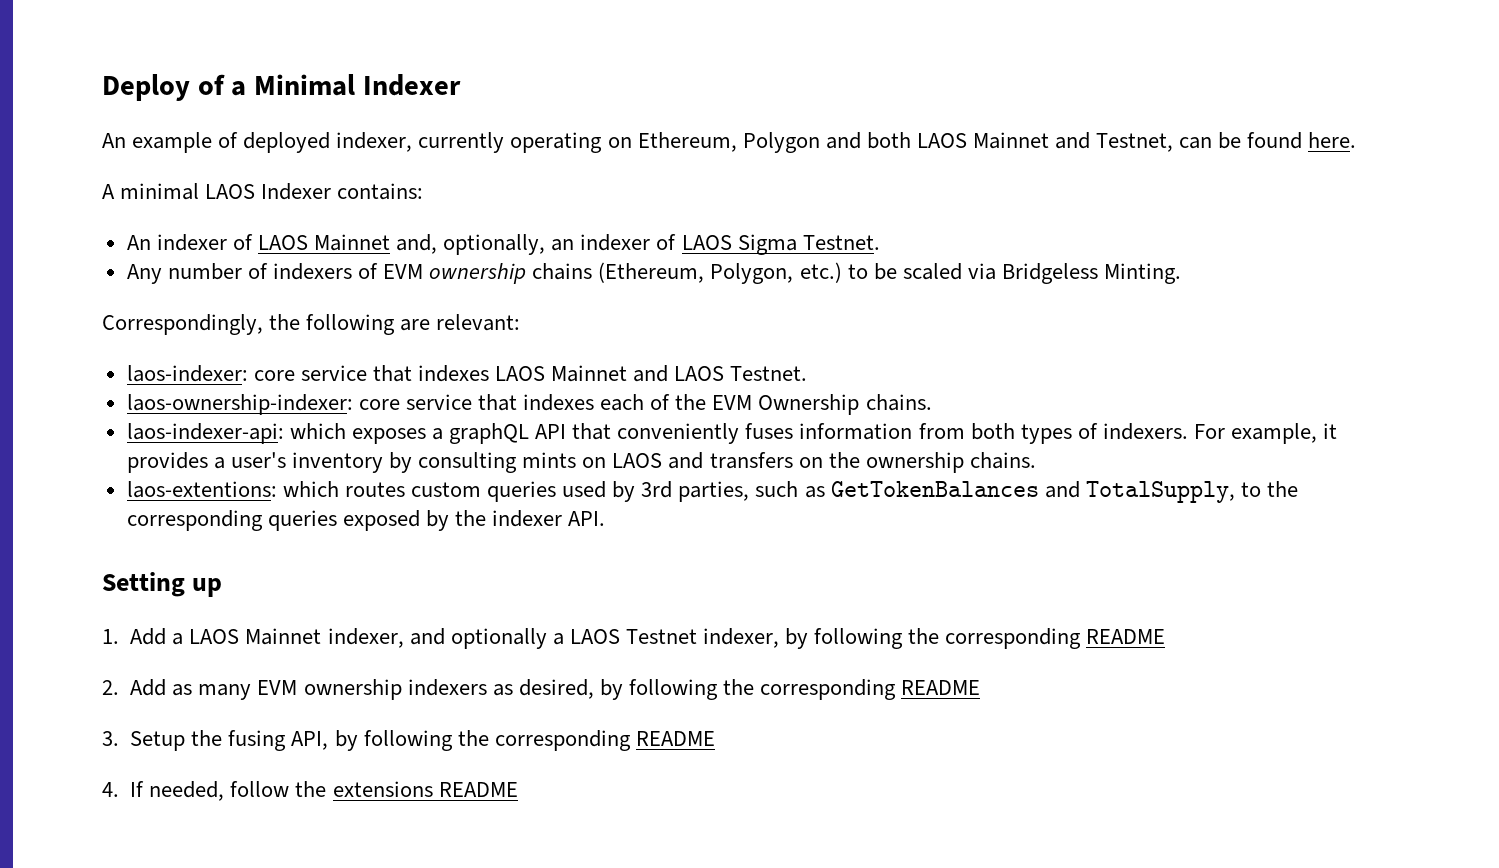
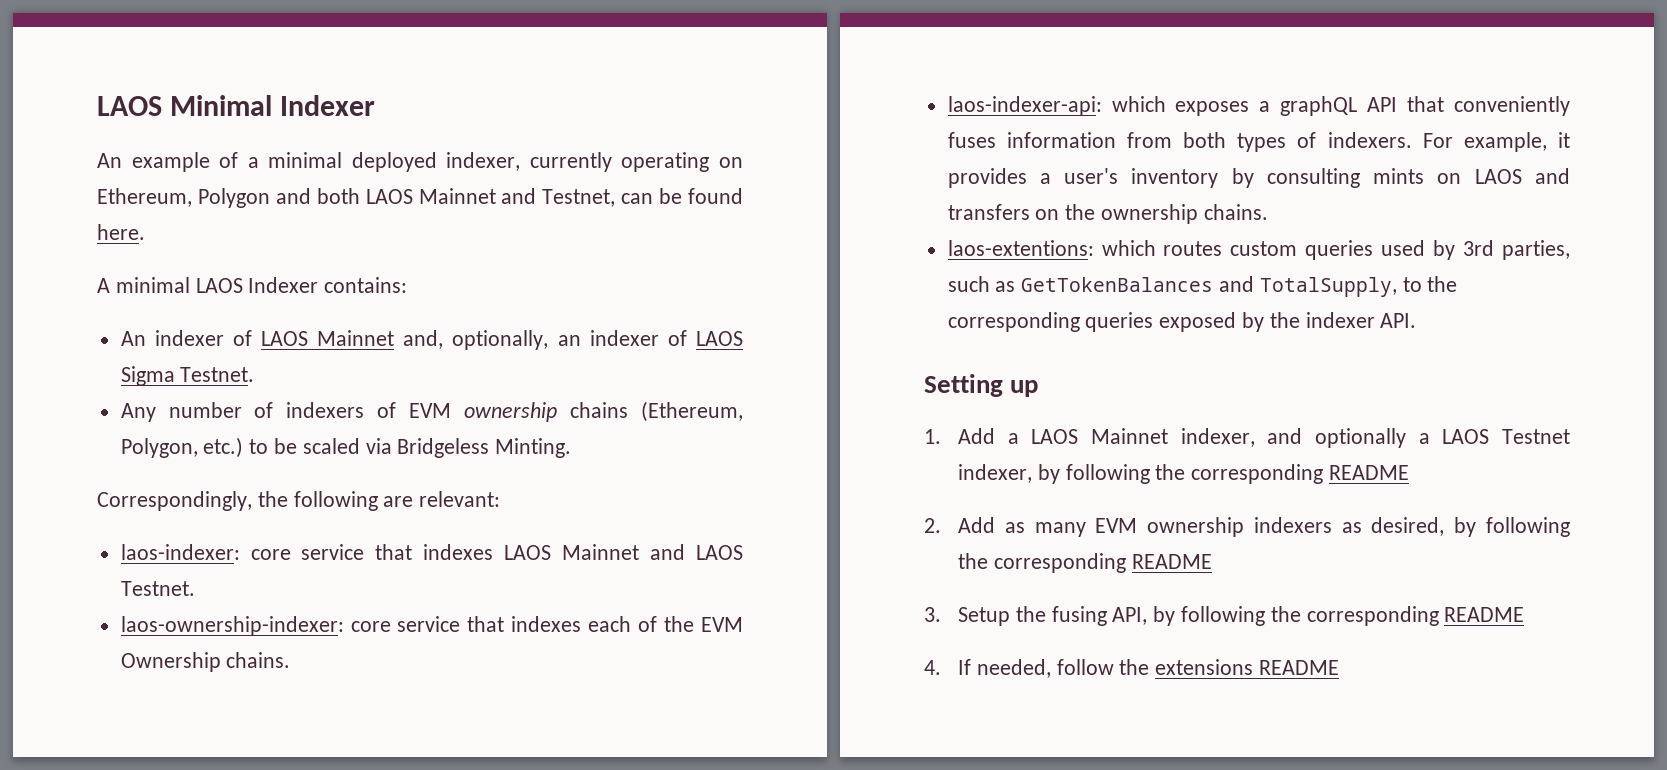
[102,74,247,101] Deploy of a -> [97,96,162,116] LAOS
(239, 140) none -> [247,152,343,168] a minimal

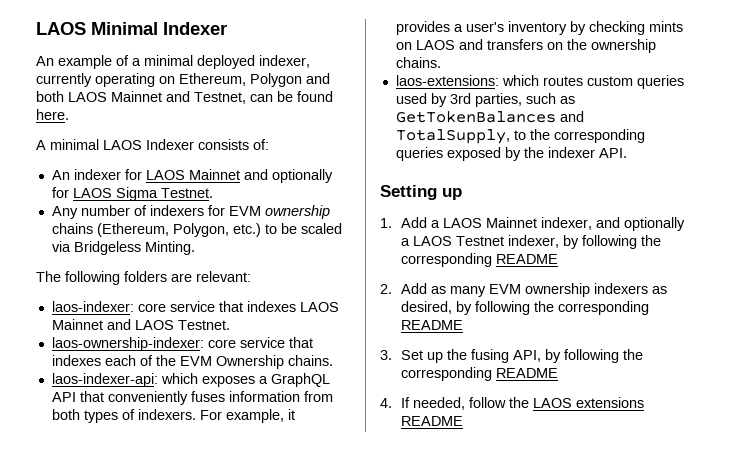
[324,277,408,293] contains: -> [198,139,269,150] consists of:
[232,330,687,350] of LAOS Mainnet and, optionally, an indexer of -> [124,169,333,183] [51,187,69,198] for LAOS Mainnet and optionally for
[377,402,397,418] of -> [207,205,225,216] for
[97,491,378,511] Correspondingly, the following -> [36,271,167,285] The following folders
[1280,96,1358,116] graphQL -> [270,373,330,387] GraphQL
[1266,168,1360,188] consulting -> [588,21,645,35] checking
[947,240,1094,256] laos-extentions: -> [395,75,499,86] laos-extensions:
[957,607,1010,626] Setup -> [401,350,444,363] Set up
(1150, 667) none -> [533,398,573,408] LAOS

